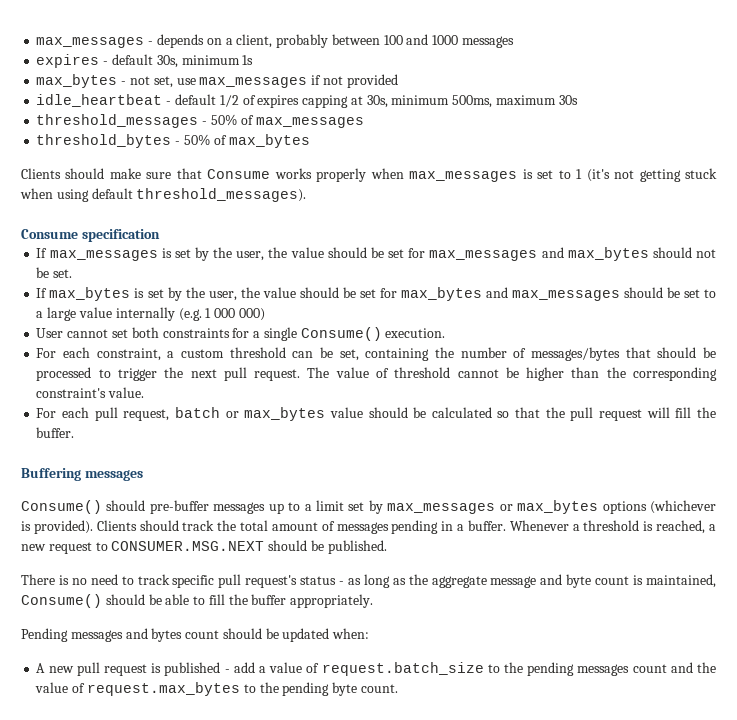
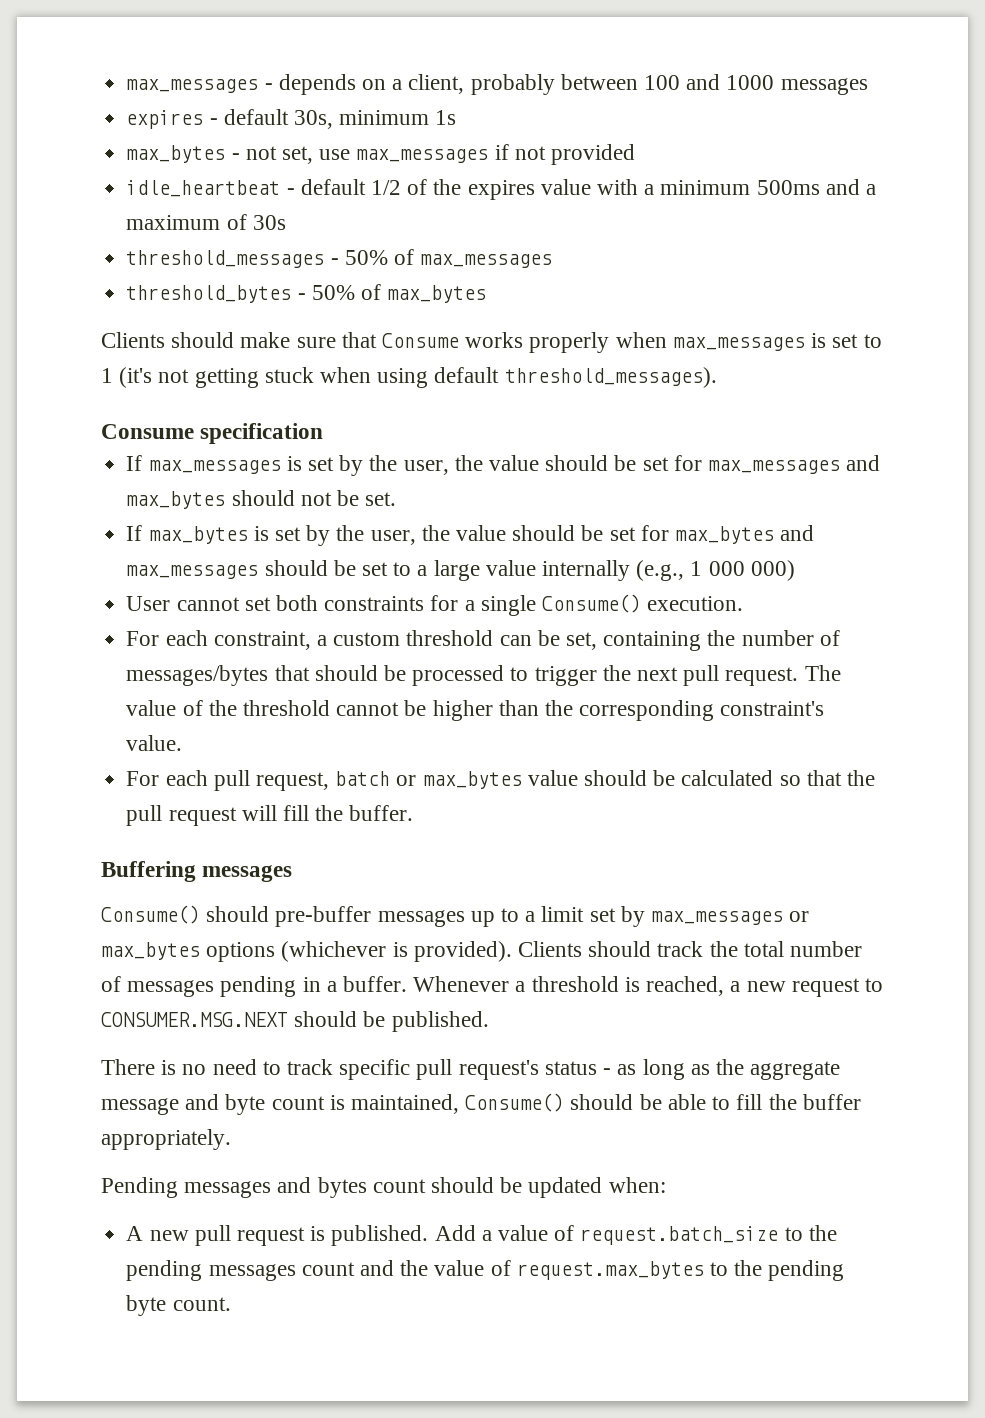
[257,95,556,108] expires capping at 30s, minimum 500ms, maximum -> [433,179,877,200] [126,214,247,230] the expires value with a minimum 500ms and a maximum of
[178,308,202,321] (e.g. -> [636,560,685,581] (e.g.,
(389, 373) none -> [208,700,237,716] the
[271,522,318,531] amount -> [790,941,863,957] number
[164,662,255,676] published - add -> [331,1225,476,1246] published. Add

